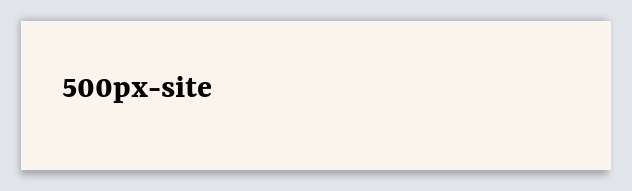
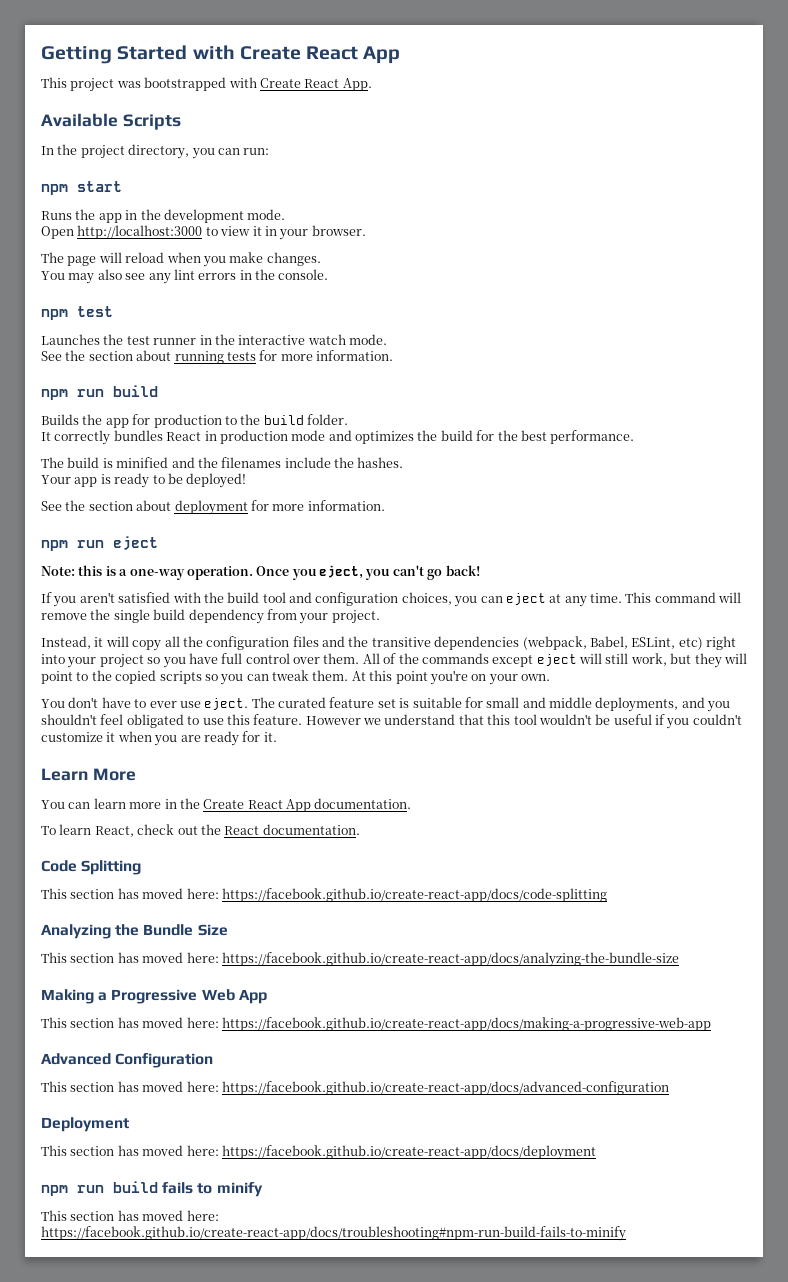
[62,76,212,103] 500px-site -> [41,45,401,64] [41,77,372,92] [41,113,181,130] [41,144,270,159] [41,181,122,195] [41,209,286,223] [41,225,366,240] [41,252,321,267] [41,269,329,284] [41,306,113,320] [41,334,387,345] [41,350,393,364] [41,385,158,400] [41,414,348,428] [41,430,635,445] [41,457,404,468] [41,473,247,488] [41,500,385,515] [41,536,158,551] [41,565,480,580] [41,592,742,607] [41,609,380,624] [41,636,736,651] [41,653,747,668] [41,670,550,685] [41,697,731,712] [41,714,742,729] [41,731,277,746] [41,768,136,781] [41,798,412,812] [41,824,360,837] [41,860,142,875] [41,888,607,902] [41,924,228,939] [41,952,679,967] [41,989,267,1004] [41,1017,711,1031] [41,1053,214,1068] [41,1081,669,1095] [41,1117,129,1132] [41,1145,596,1160] [41,1181,263,1197] [41,1210,219,1221] [41,1226,626,1241] Getting Started with Create React App // This project was bootstrapped with Create React App. // Available Scripts // In the project directory, you can run: // npm start // Runs the app in the development mode. // Open http://localhost:3000 to view it in your browser. // The page will reload when you make changes. // You may also see any lint errors in the console. // npm test // Launches the test runner in the interactive watch mode. // See the section about running tests for more information. // npm run build // Builds the app for production to the build folder. // It correctly bundles React in production mode and optimizes the build for the best performance. // The build is minified and the filenames include the hashes. // Your app is ready to be deployed! // See the section about deployment for more information. // npm run eject // Note: this is a one-way operation. Once you eject, you can't go back! // If you aren't satisfied with the build tool and configuration choices, you can eject at any time. This command will remove the single build dependency from your project. // Instead, it will copy all the configuration files and the transitive dependencies (webpack, Babel, ESLint, etc) right into your project so you have full control over them. All of the commands except eject will still work, but they will point to the copied scripts so you can tweak them. At this point you're on your own. // You don't have to ever use eject. The curated feature set is suitable for small and middle deployments, and you shouldn't feel obligated to use this feature. However we understand that this tool wouldn't be useful if you couldn't customize it when you are ready for it. // Learn More // You can learn more in the Create React App documentation. // To learn React, check out the React documentation. // Code Splitting // This section has moved here: https://facebook.github.io/create-react-app/docs/code-splitting // Analyzing the Bundle Size // This section has moved here: https://facebook.github.io/create-react-app/docs/analyzing-the-bundle-size // Making a Progressive Web App // This section has moved here: https://facebook.github.io/create-react-app/docs/making-a-progressive-web-app // Advanced Configuration // This section has moved here: https://facebook.github.io/create-react-app/docs/advanced-configuration // Deployment // This section has moved here: https://facebook.github.io/create-react-app/docs/deployment // npm run build fails to minify // This section has moved here: https://facebook.github.io/create-react-app/docs/troubleshooting#npm-run-build-fails-to-minify

